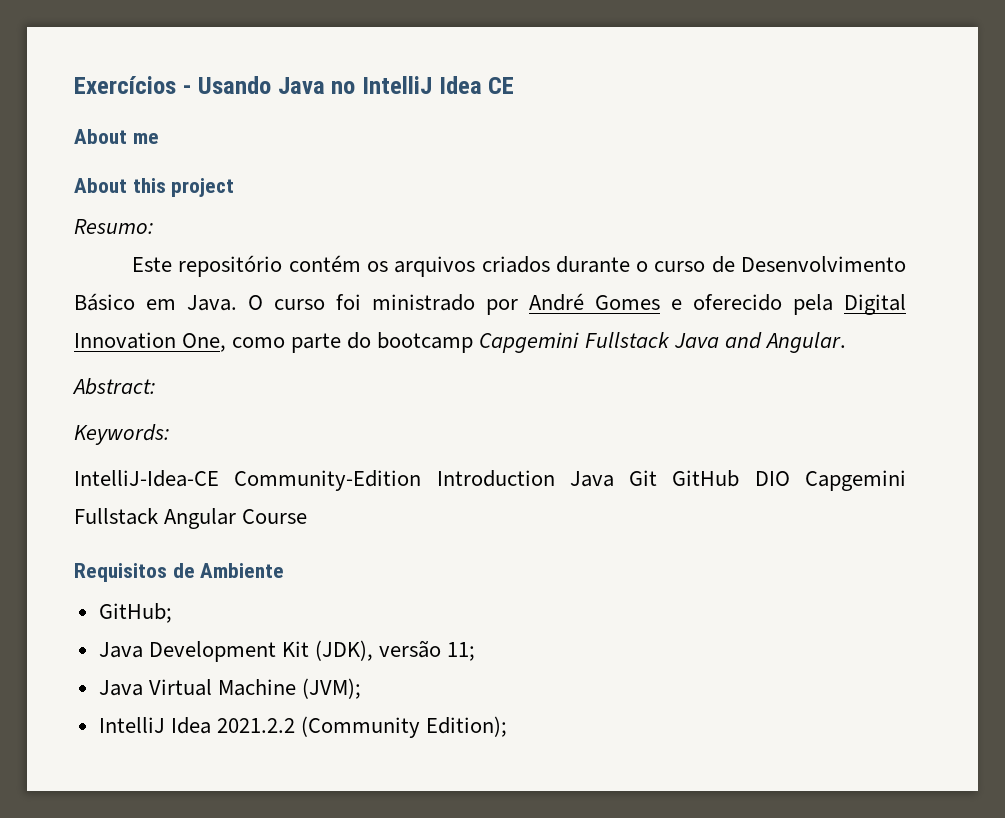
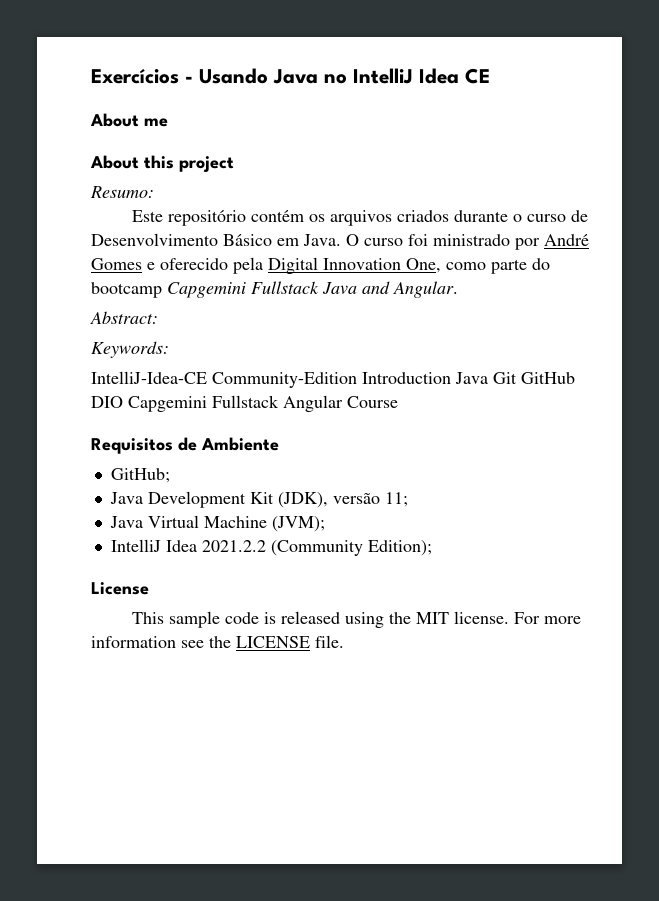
(508, 726) none -> [91,582,149,595] [132,611,582,628] [91,635,344,648] // License // This sample code is released using the MIT license. For more information see the LICENSE file.

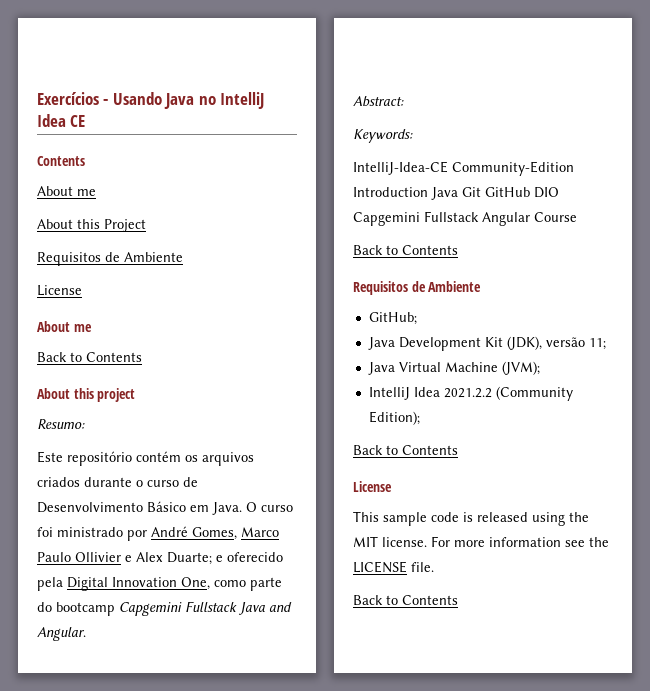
[90,113,168,127] // About me -> [37,156,85,166] [37,186,96,196] [37,219,146,232] [37,252,183,266] [37,285,82,296] [37,321,92,332] [37,352,142,362] // Contents // About me // About this Project // Requisitos de Ambiente // License // About me // Back to Contents
[91,258,142,270] Gomes -> [192,527,279,540] [37,552,212,565] Gomes, Marco Paulo Ollivier e Alex Duarte;
(398, 402) none -> [353,245,458,255] // Back to Contents
(432, 548) none -> [353,445,458,455] // Back to Contents
(344, 641) none -> [353,595,458,605] // Back to Contents

